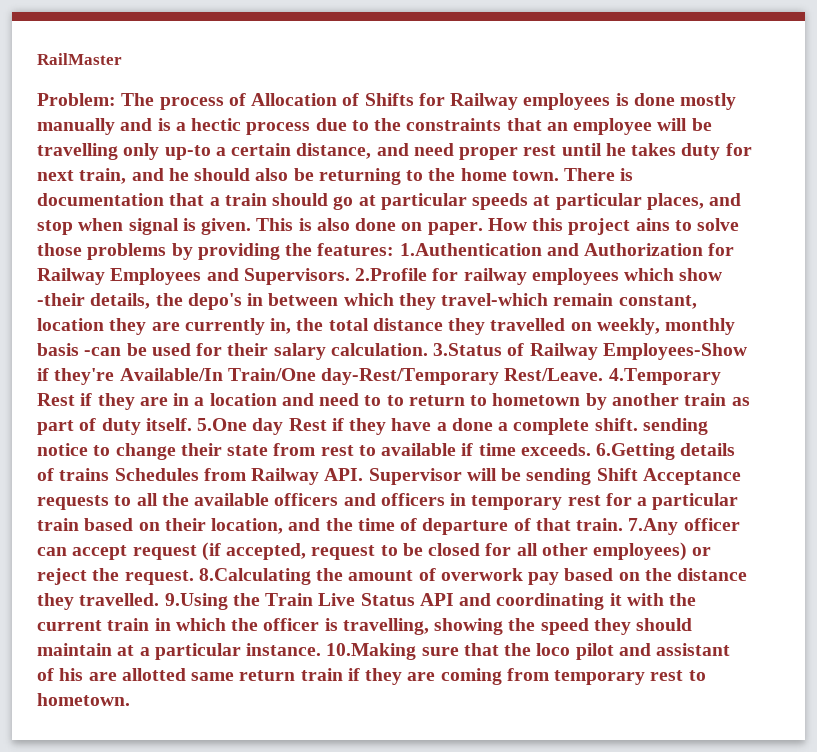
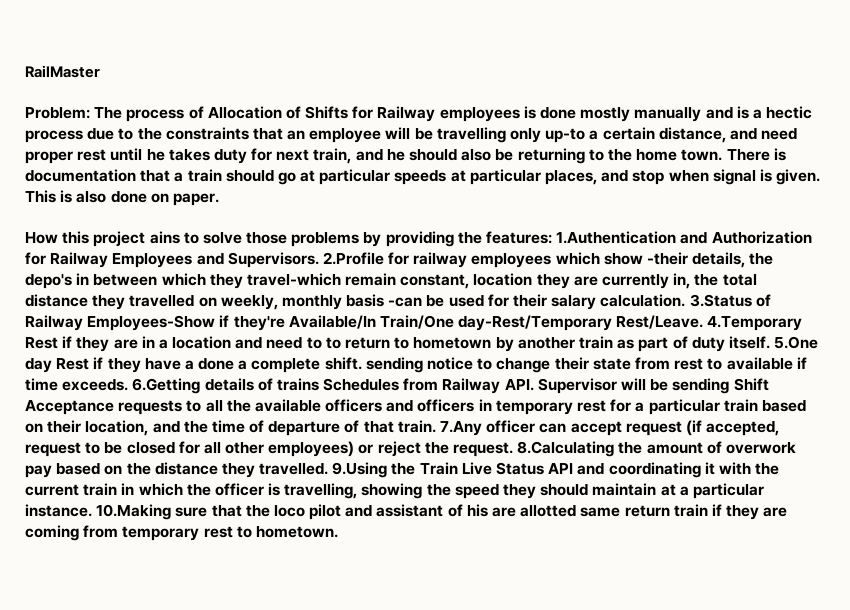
(483, 228) none -> (219, 199) //

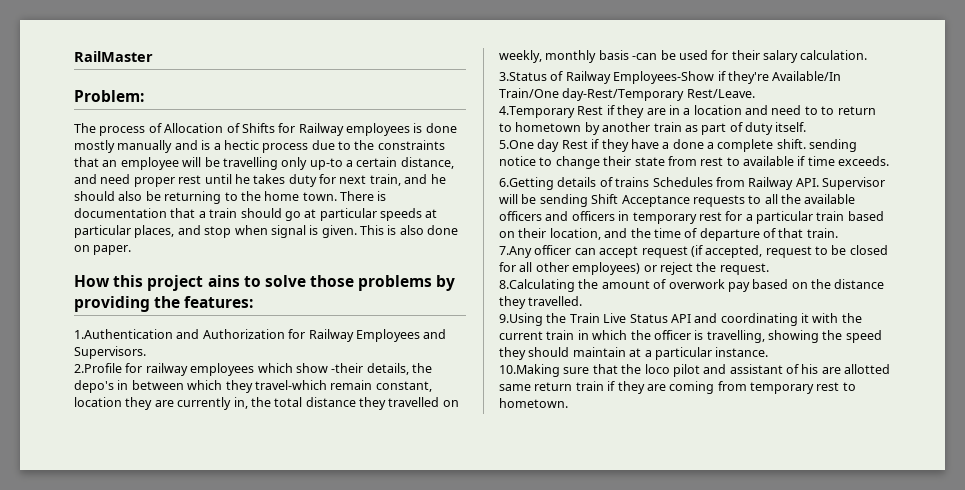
(90, 113) none -> (144, 96) //
(553, 237) none -> (254, 302) //
(319, 260) none -> (146, 352) //
(686, 300) none -> (868, 55) //
(704, 322) none -> (755, 93) //
(770, 342) none -> (807, 127) //
(129, 385) none -> (890, 161) //
(436, 426) none -> (838, 233) //
(514, 449) none -> (769, 269) //
(329, 469) none -> (583, 301) //
(92, 510) none -> (769, 352) //

